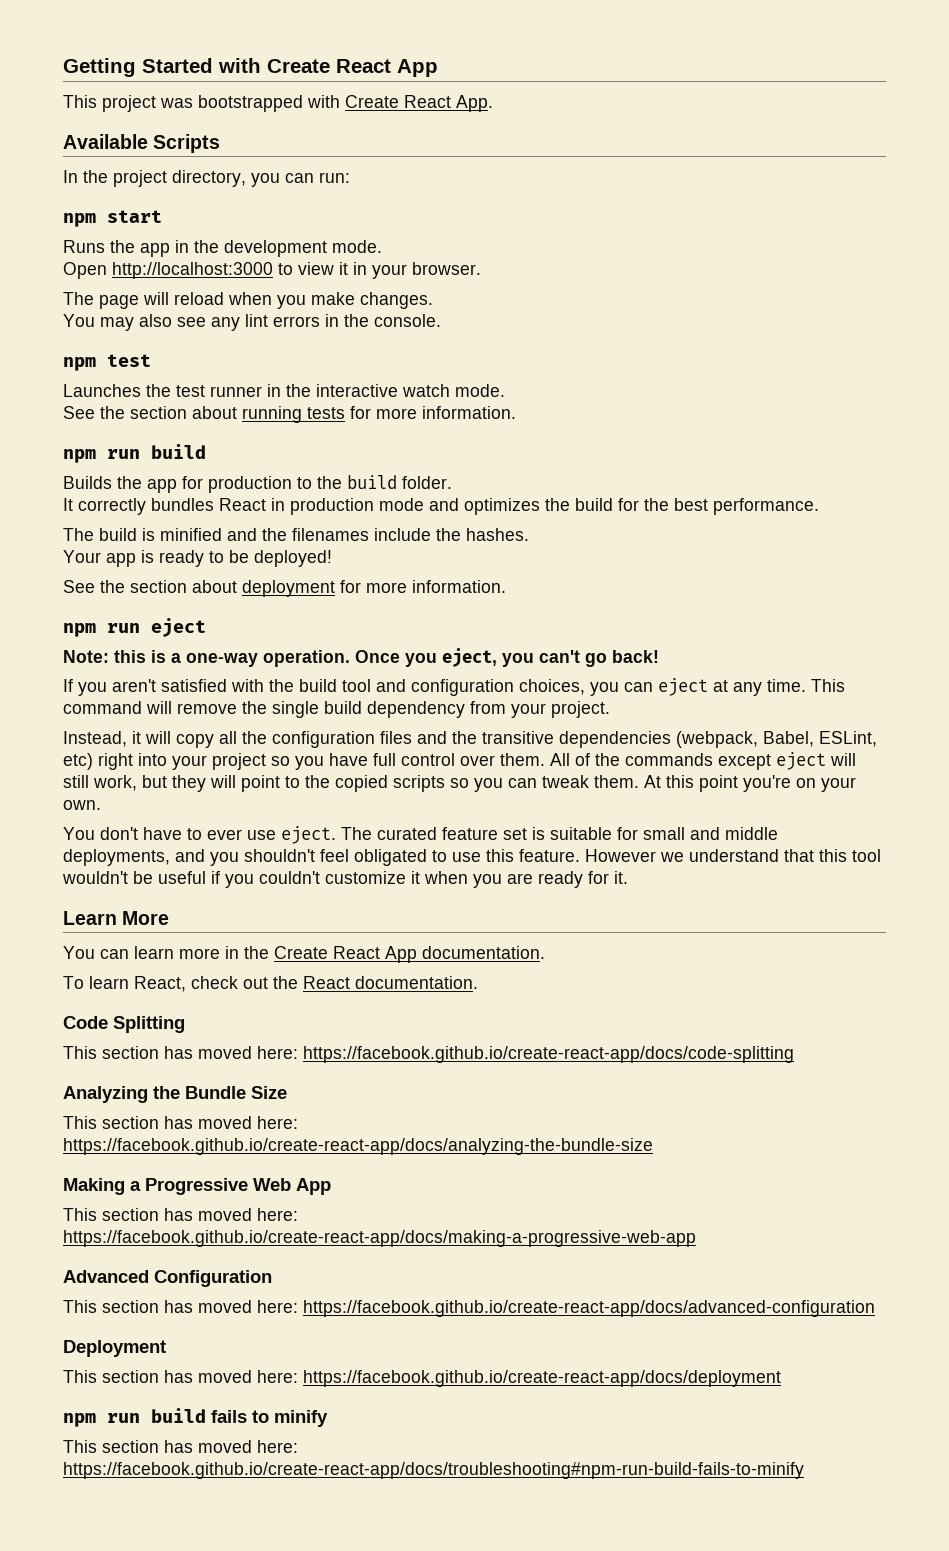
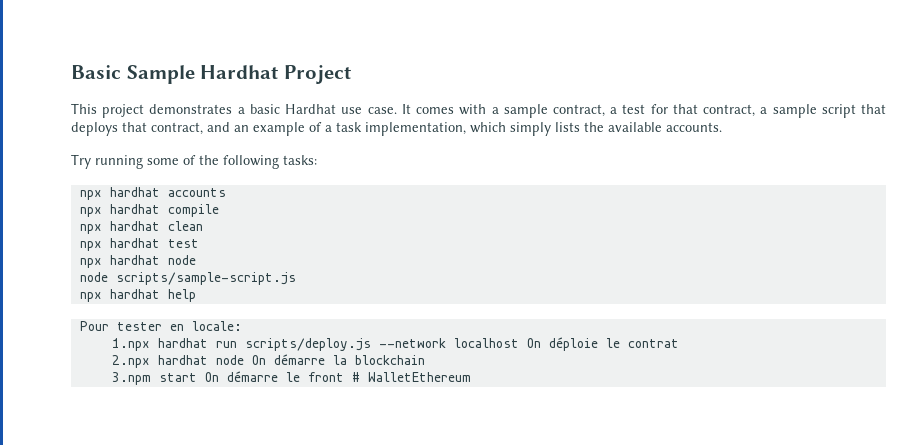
[63,58,438,77] [63,95,493,112] [63,134,221,153] [63,170,350,187] [63,210,162,227] [63,240,382,257] [63,262,481,279] [63,292,433,309] [63,314,441,331] [63,354,151,371] [63,384,505,397] [63,406,516,423] [63,444,206,463] [63,475,452,493] [63,498,819,515] [63,528,529,541] [63,550,332,567] [63,580,506,597] [63,618,206,637] [63,648,659,667] [63,678,845,696] [63,701,610,718] [63,731,877,748] [63,752,856,770] [63,775,856,792] [63,800,101,810] [63,826,778,844] [63,849,881,866] [62,871,628,888] [63,911,170,925] [63,946,545,963] [63,976,478,992] [63,1016,185,1033] [63,1046,794,1063] [63,1086,287,1103] [63,1116,298,1129] [63,1138,653,1155] [63,1178,331,1195] [63,1208,298,1221] [63,1230,696,1247] [63,1270,272,1287] [63,1300,875,1317] [63,1340,166,1357] [63,1370,781,1387] [63,1408,328,1427] [63,1440,298,1453] [63,1462,804,1479] Getting Started with Create React App // This project was bootstrapped with Create React App. // Available Scripts // In the project directory, you can run: // npm start // Runs the app in the development mode. // Open http://localhost:3000 to view it in your browser. // The page will reload when you make changes. // You may also see any lint errors in the console. // npm test // Launches the test runner in the interactive watch mode. // See the section about running tests for more information. // npm run build // Builds the app for production to the build folder. // It correctly bundles React in production mode and optimizes the build for the best performance. // The build is minified and the filenames include the hashes. // Your app is ready to be deployed! // See the section about deployment for more information. // npm run eject // Note: this is a one-way operation. Once you eject, you can't go back! // If you aren't satisfied with the build tool and configuration choices, you can eject at any time. This command will remove the single build dependency from your project. // Instead, it will copy all the configuration files and the transitive dependencies (webpack, Babel, ESLint, etc) right into your project so you have full control over them. All of the commands except eject will still work, but they will point to the copied scripts so you can tweak them. At this point you're on your own. // You don't have to ever use eject. The curated feature set is suitable for small and middle deployments, and you shouldn't feel obligated to use this feature. However we understand that this tool wouldn't be useful if you couldn't customize it when you are ready for it. // Learn More // You can learn more in the Create React App documentation. // To learn React, check out the React documentation. // Code Splitting // This section has moved here: https://facebook.github.io/create-react-app/docs/code-splitting // Analyzing the Bundle Size // This section has moved here: https://facebook.github.io/create-react-app/docs/analyzing-the-bundle-size // Making a Progressive Web App // This section has moved here: https://facebook.github.io/create-react-app/docs/making-a-progressive-web-app // Advanced Configuration // This section has moved here: https://facebook.github.io/create-react-app/docs/advanced-configuration // Deployment // This section has moved here: https://facebook.github.io/create-react-app/docs/deployment // npm run build fails to minify // This section has moved here: https://facebook.github.io/create-react-app/docs/troubleshooting#npm-run-build-fails-to-minify -> [71,65,351,84] [71,103,887,118] [71,122,722,136] [71,154,317,169] [79,187,226,200] [79,204,219,217] [79,221,203,234] [79,238,199,251] [79,255,196,268] [79,272,296,285] [79,289,196,302] [79,321,242,331] [111,337,679,351] [111,354,425,368] [111,371,471,385] Basic Sample Hardhat Project // This project demonstrates a basic Hardhat use case. It comes with a sample contract, a test for that contract, a sample script that deploys that contract, and an example of a task implementation, which simply lists the available accounts. // Try running some of the following tasks: // npx hardhat accounts // npx hardhat compile // npx hardhat clean // npx hardhat test // npx hardhat node // node scripts/sample-script.js // npx hardhat help // Pour tester en locale: // 1.npx hardhat run scripts/deploy.js --network localhost On déploie le contrat // 2.npx hardhat node On démarre la blockchain // 3.npm start On démarre le front # WalletEthereum

